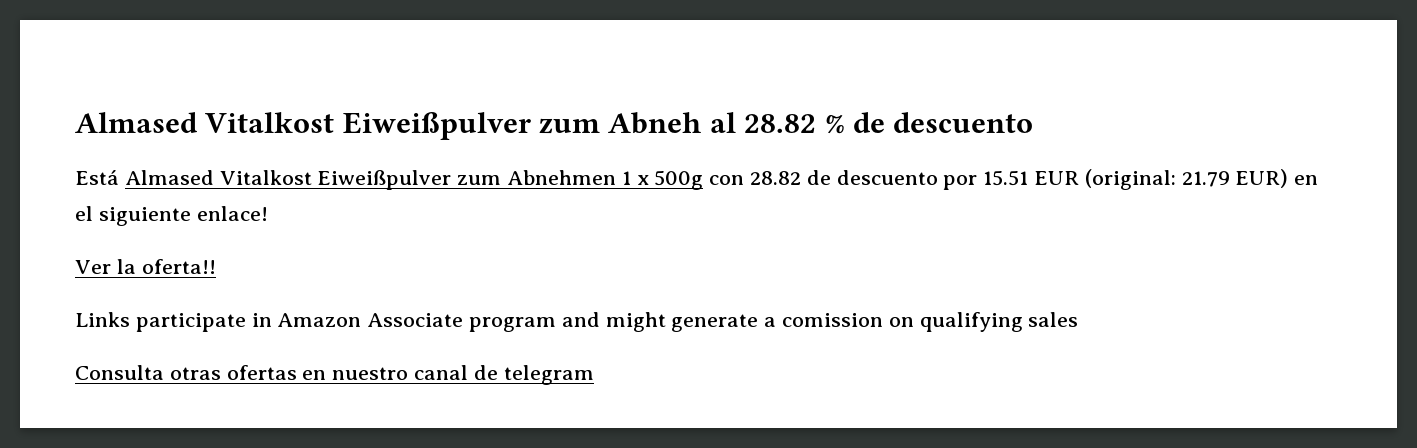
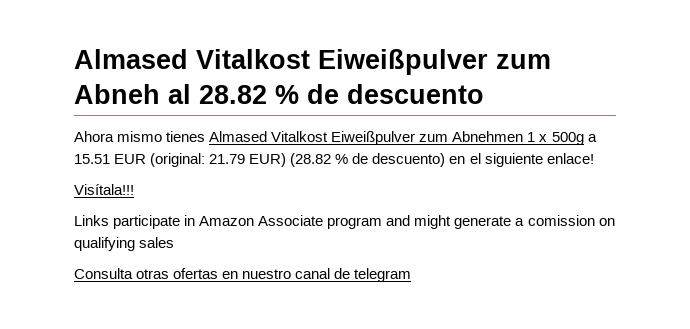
[75,170,119,185] Está -> [74,131,206,142] Ahora mismo tienes
[709,170,978,190] con 28.82 de descuento por -> [587,134,597,142] a
(1289, 178) none -> [290,153,446,167] (28.82 % de descuento)
[75,259,216,274] Ver la oferta!! -> [74,184,134,195] Visítala!!!

